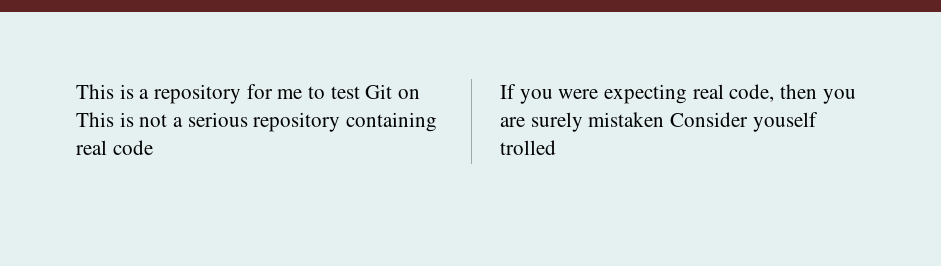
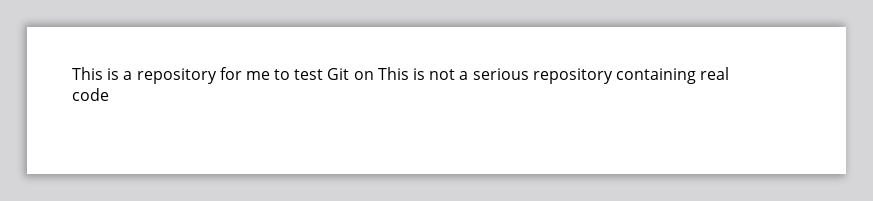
[500,84,856,104] [500,112,818,132] [500,140,556,155] // If you were expecting real code, then you are surely mistaken Consider youself trolled -> (109, 94) none

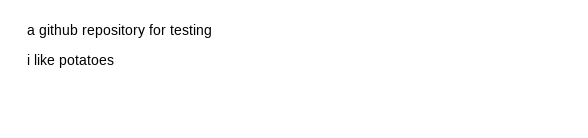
[72,67,730,84] [72,88,109,101] This is a repository for me to test Git on This is not a serious repository containing real code -> [27,24,212,38] [27,54,114,68] a github repository for testing // i like potatoes

